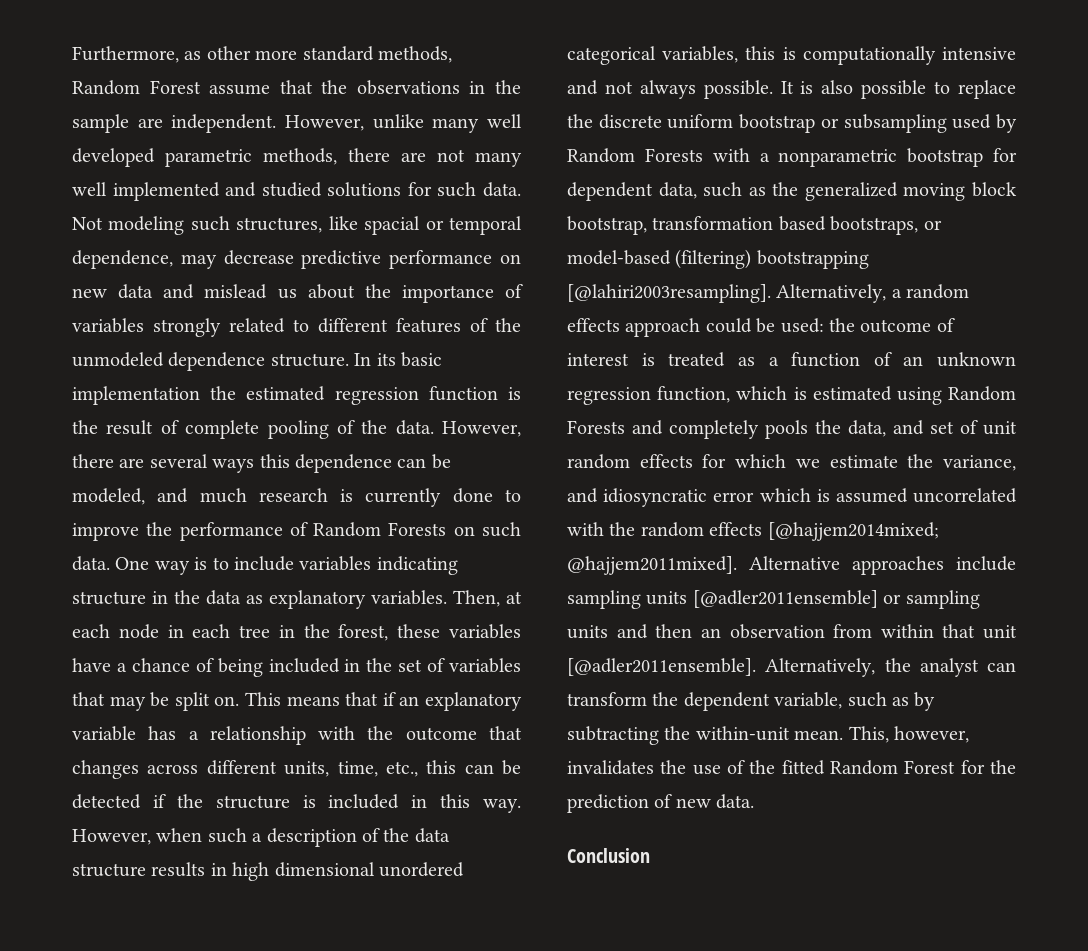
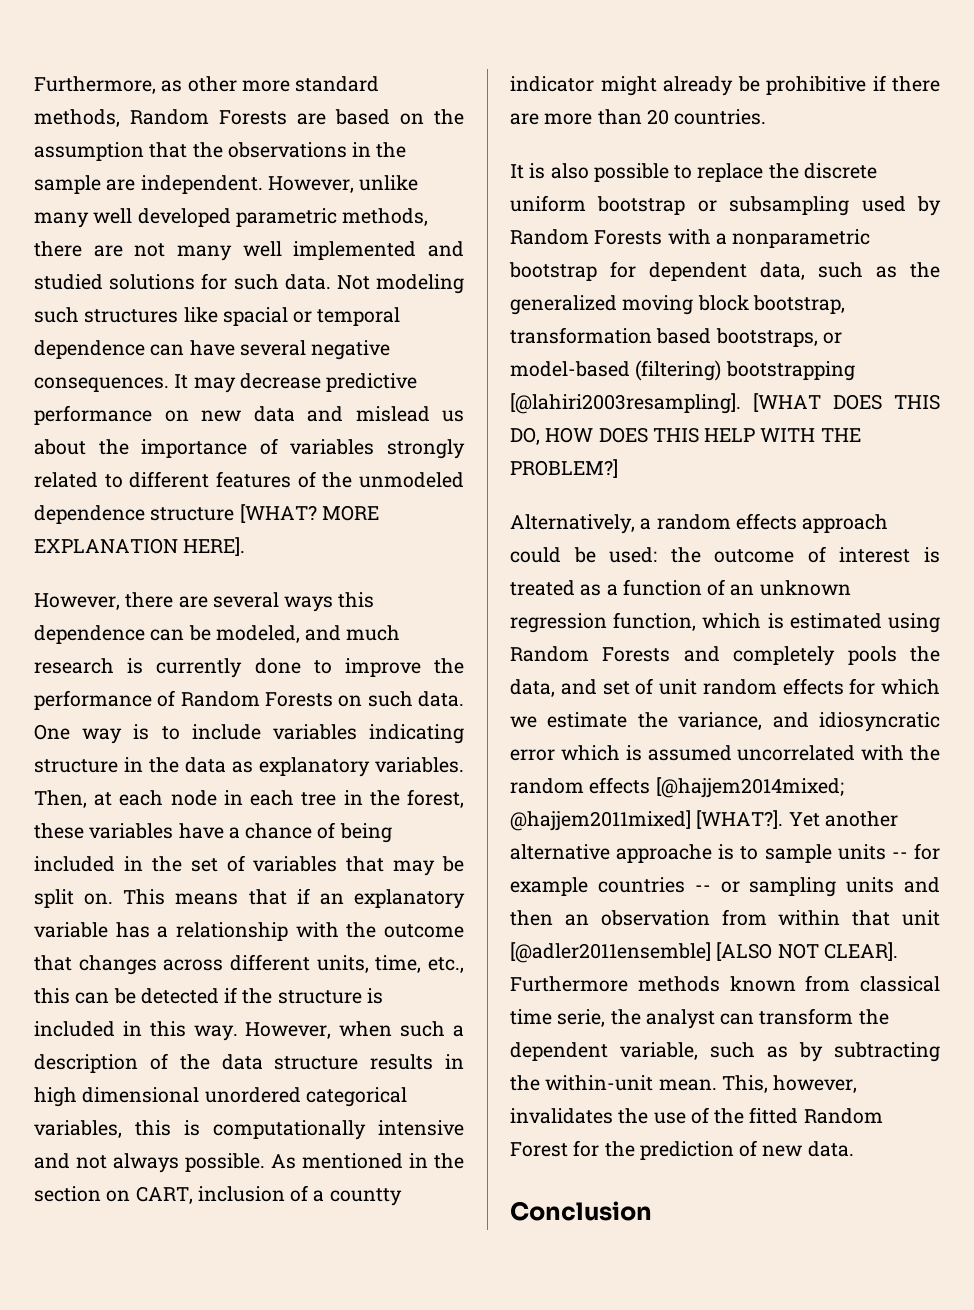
[149,80,271,95] Forest assume -> [219,109,464,125] [34,142,144,161] Forests are based on the assumption
[236,217,323,233] structures, -> [84,309,179,323] structures
[72,250,173,269] dependence, -> [34,340,391,360] [34,374,189,392] dependence can have several negative consequences. It
[270,352,442,367] [72,386,521,405] [72,420,434,439] structure. In its basic implementation the estimated regression function is the result of complete pooling of the data. -> [150,504,379,523] [34,537,246,556] structure [WHAT? MORE EXPLANATION HERE]. //
(773, 89) none -> [271,1153,464,1169] [34,1185,402,1206] [510,75,940,96] [510,109,767,125] As mentioned in the section on CART, inclusion of a countty indicator might already be prohibitive if there are more than 20 countries. //
(771, 293) none -> [753,393,940,412] [510,427,861,445] [510,459,618,478] [WHAT DOES THIS DO, HOW DOES THIS HELP WITH THE PROBLEM?] //
[567,556,1016,575] [567,590,878,609] @hajjem2011mixed]. Alternative approaches include sampling units [@adler2011ensemble] -> [510,810,898,831] [510,843,940,863] [510,877,711,896] @hajjem2011mixed] [WHAT?]. Yet another alternative approache is to sample units -- for example countries --
[567,658,876,677] [@adler2011ensemble]. Alternatively, -> [510,942,898,963] [510,975,940,992] [510,1009,606,1027] [@adler2011ensemble] [ALSO NOT CLEAR]. Furthermore methods known from classical time serie,

